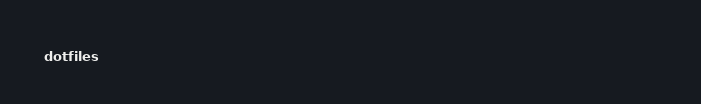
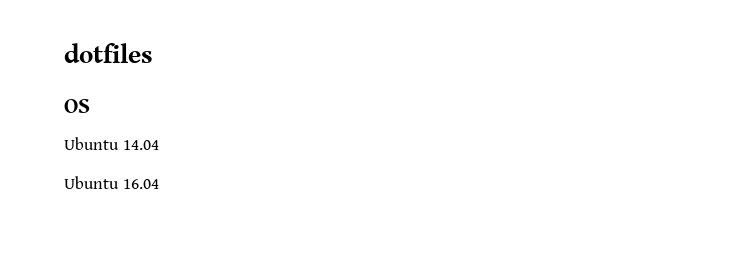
(99, 56) none -> [64,99,90,113] [64,137,159,150] [64,176,159,189] // OS // Ubuntu 14.04 // Ubuntu 16.04

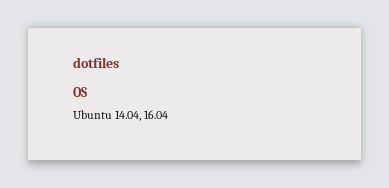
[122,140,159,150] [64,176,119,189] 14.04 // Ubuntu -> [115,110,142,121] 14.04,

